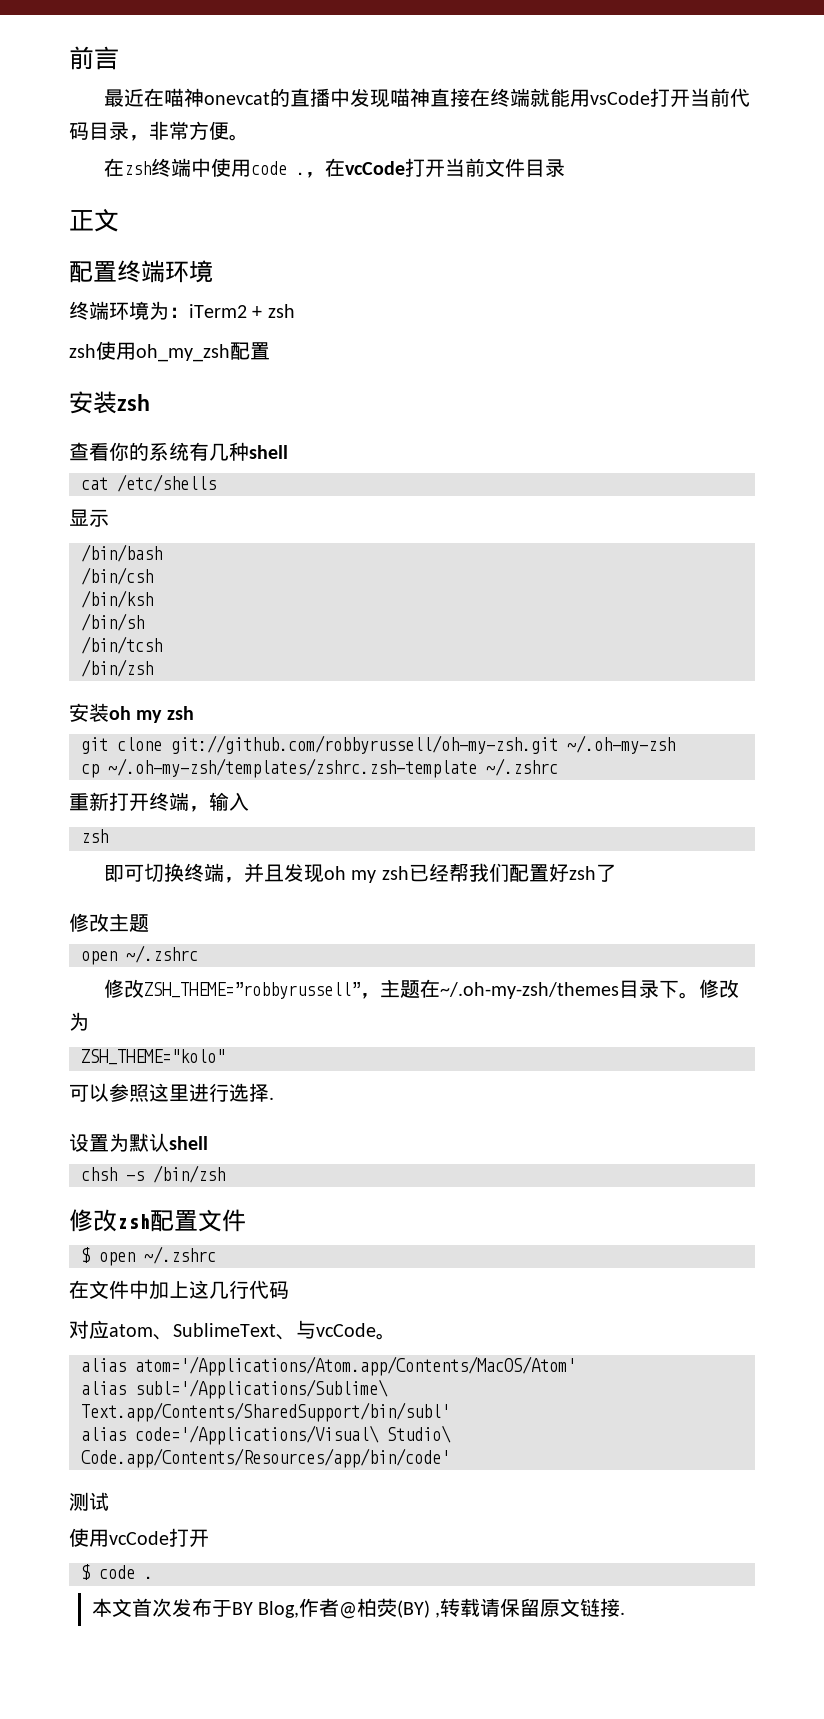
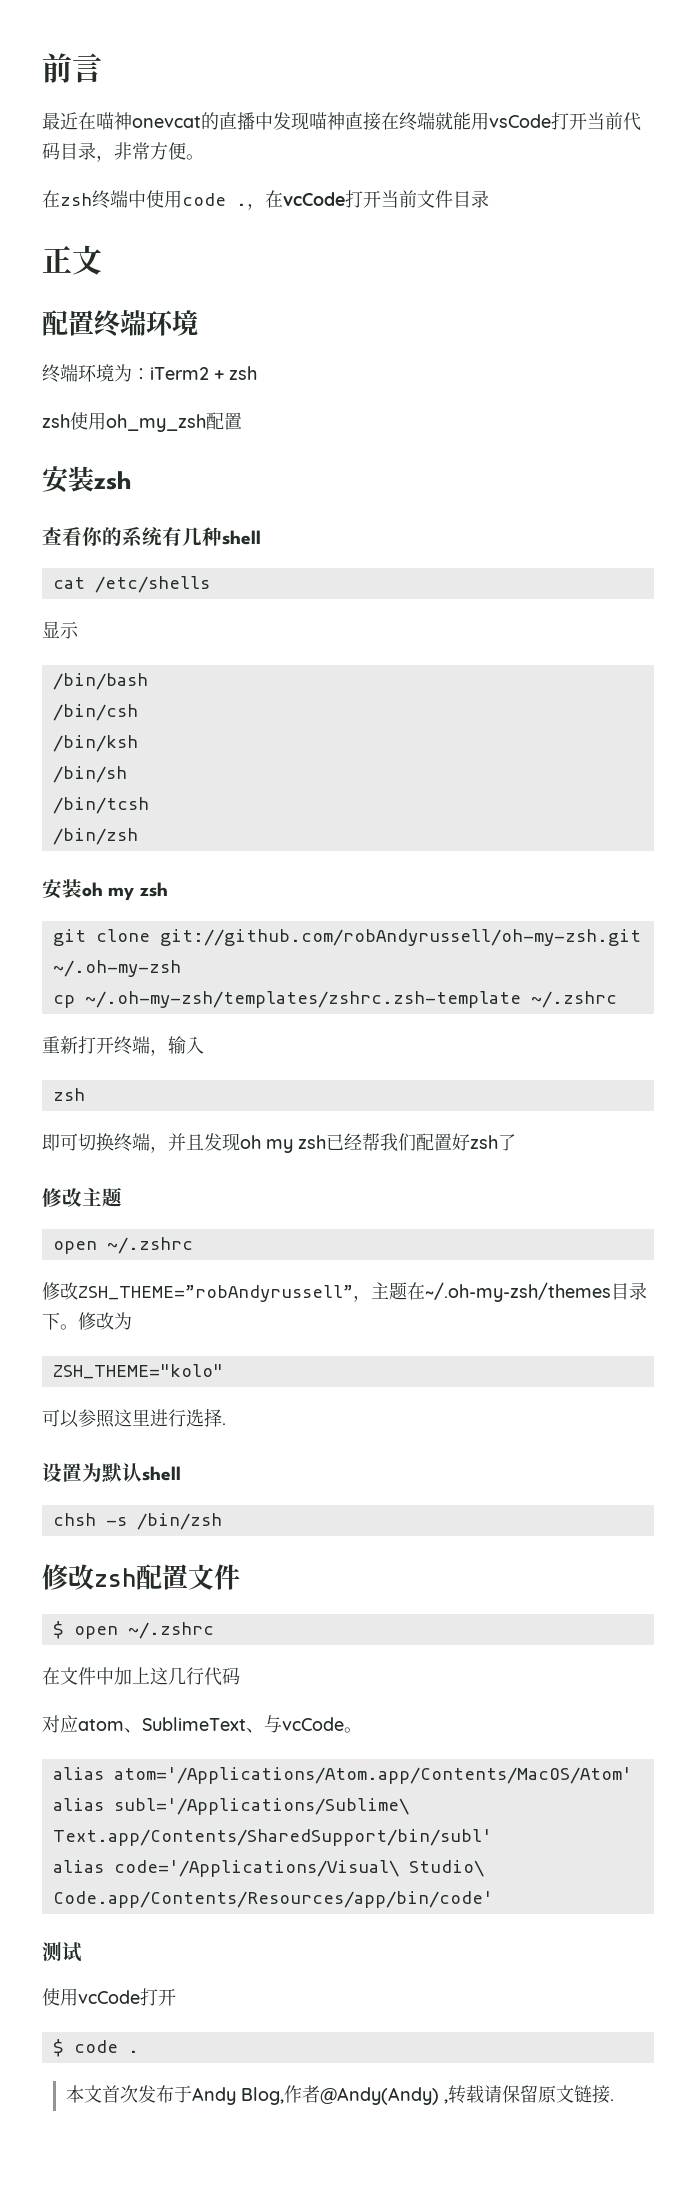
[171,735,558,754] git://github.com/robbyrussell/oh-my-zsh.git -> [159,929,641,946] git://github.com/robAndyrussell/oh-my-zsh.git
[143,982,360,999] ZSH_THEME=”robbyrussell” -> [78,1285,353,1302] ZSH_THEME=”robAndyrussell”
[231,1602,253,1615] BY -> [191,2087,236,2105] Andy
[338,1598,430,1619] @柏荧(BY) -> [319,2087,439,2105] @Andy(Andy)

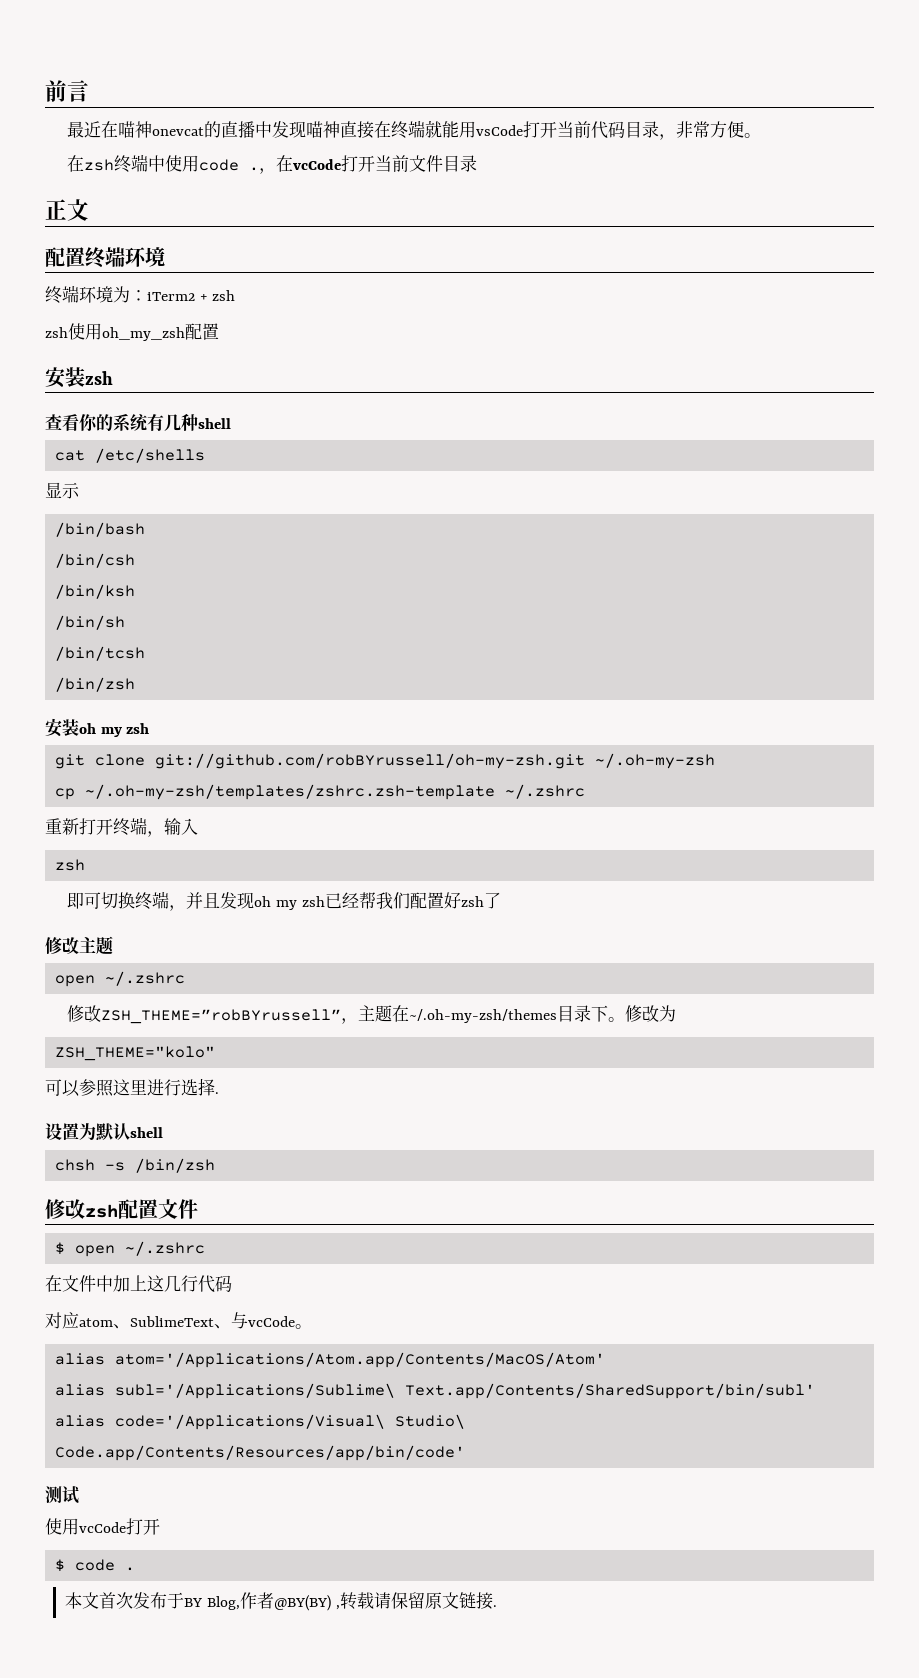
[159,929,641,946] git://github.com/robAndyrussell/oh-my-zsh.git -> [155,753,586,769] git://github.com/robBYrussell/oh-my-zsh.git
[78,1285,353,1302] ZSH_THEME=”robAndyrussell” -> [101,1009,342,1024] ZSH_THEME=”robBYrussell”
[191,2087,236,2105] Andy -> [184,1598,203,1607] BY
[319,2087,439,2105] @Andy(Andy) -> [273,1595,331,1611] @BY(BY)

